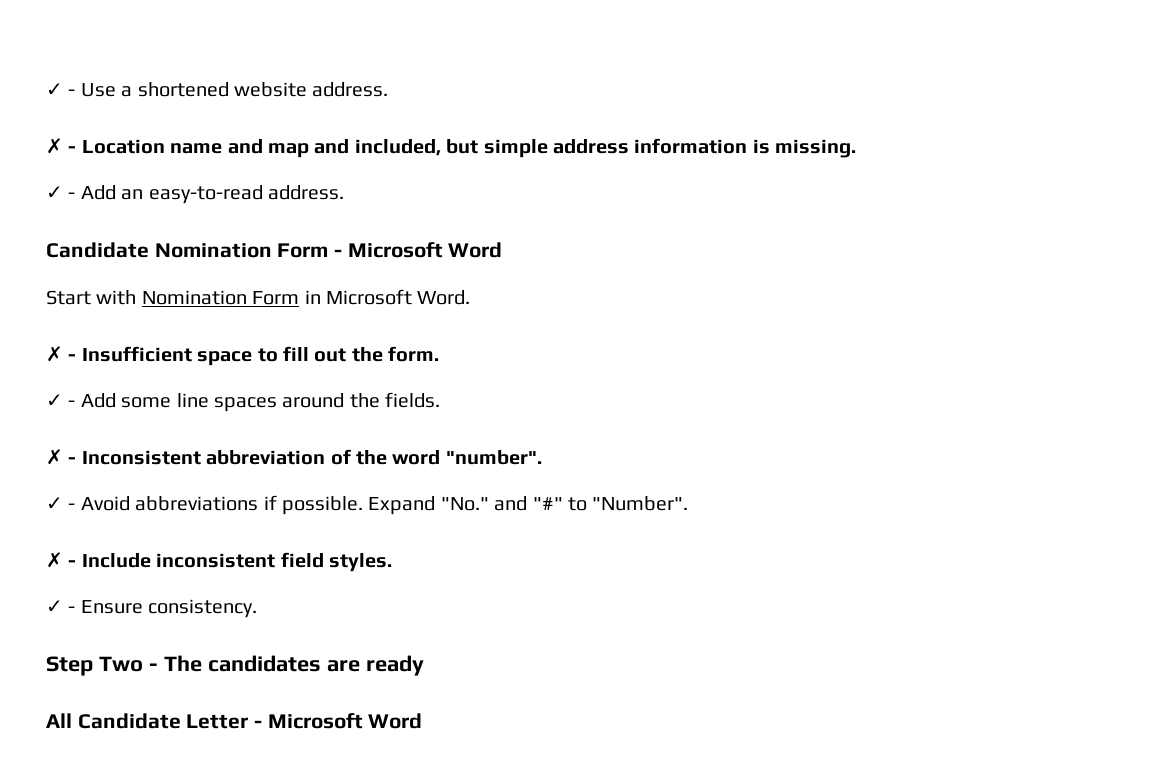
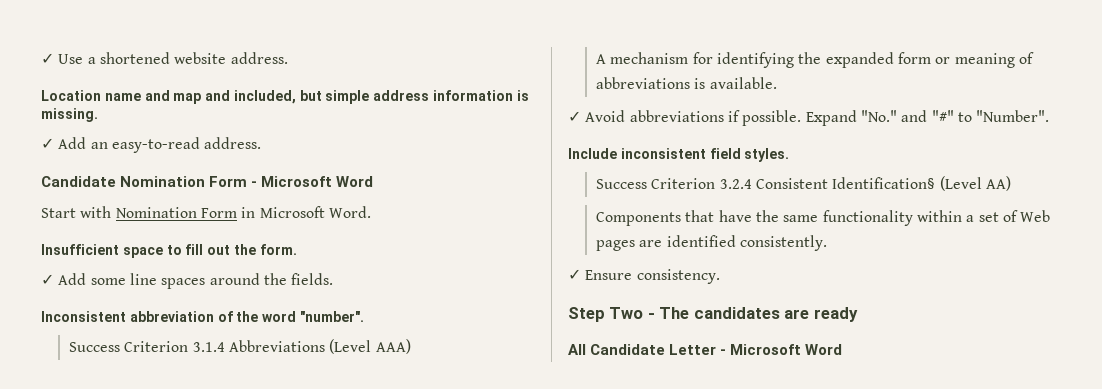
[46,83,76,96] ✓ - -> [41,53,54,64] ✓
[46,138,77,154] ✗ - -> (288, 58) none
[68,192,76,199] - -> (54, 143) none
[46,346,77,362] ✗ - -> (371, 212) none
[68,400,76,407] - -> (54, 279) none
[46,449,77,465] ✗ - -> (334, 279) none
[46,497,76,510] // ✓ - -> [69,339,411,354] [596,52,1034,68] [596,77,777,89] [568,111,581,122] // Success Criterion 3.1.4 Abbreviations (Level AAA) // A mechanism for identifying the expanded form or meaning of abbreviations is available. // ✓
[46,552,77,568] ✗ - -> (1050, 116) none
[46,600,76,613] // ✓ - -> [596,176,1011,191] [596,210,1051,226] [596,235,828,251] [568,269,581,280] // Success Criterion 3.2.4 Consistent Identification§ (Level AA) // Components that have the same functionality within a set of Web pages are identified consistently. // ✓

